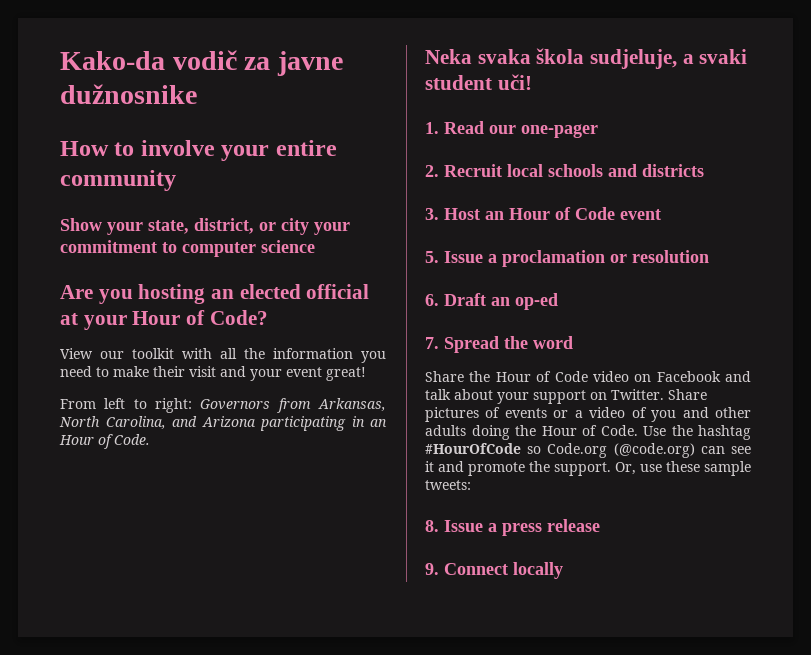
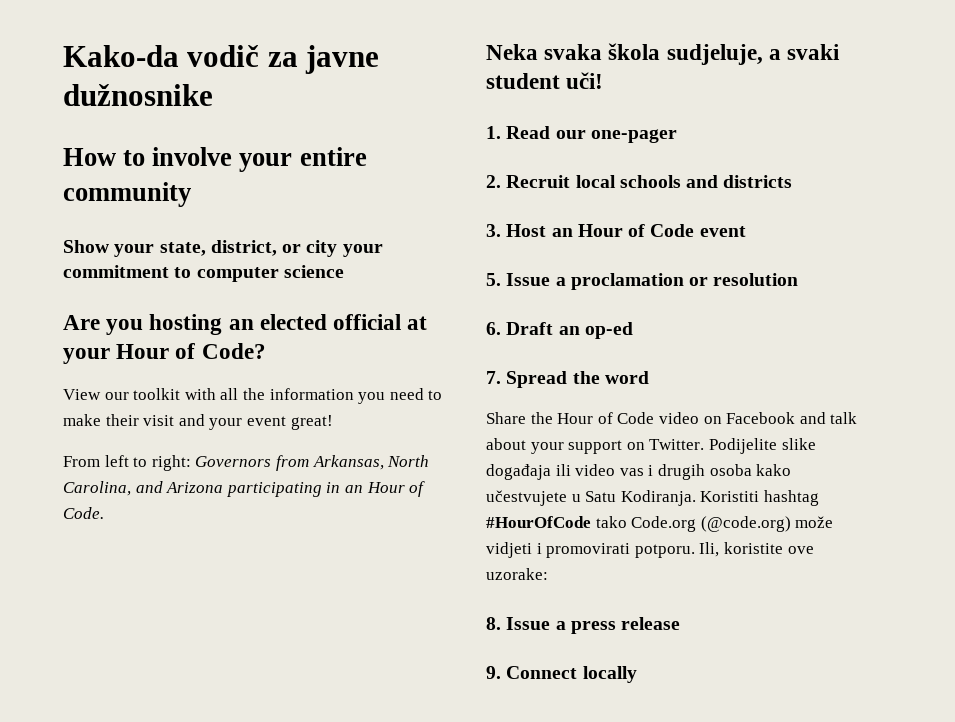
[668,389,707,400] [425,407,751,422] [425,425,693,440] Share pictures of events or a video of you and other adults doing the Hour of Code. Use the -> [708,438,816,454] [486,464,792,480] [486,490,760,506] Podijelite slike događaja ili video vas i drugih osoba kako učestvujete u Satu Kodiranja. Koristiti
[527,446,542,454] so -> [595,516,627,528] tako
[700,446,751,454] [425,461,751,476] [425,480,471,490] can see it and promote the support. Or, use these sample tweets: -> [795,516,834,528] [486,542,814,558] [486,568,548,580] može vidjeti i promovirati potporu. Ili, koristite ove uzorake:

